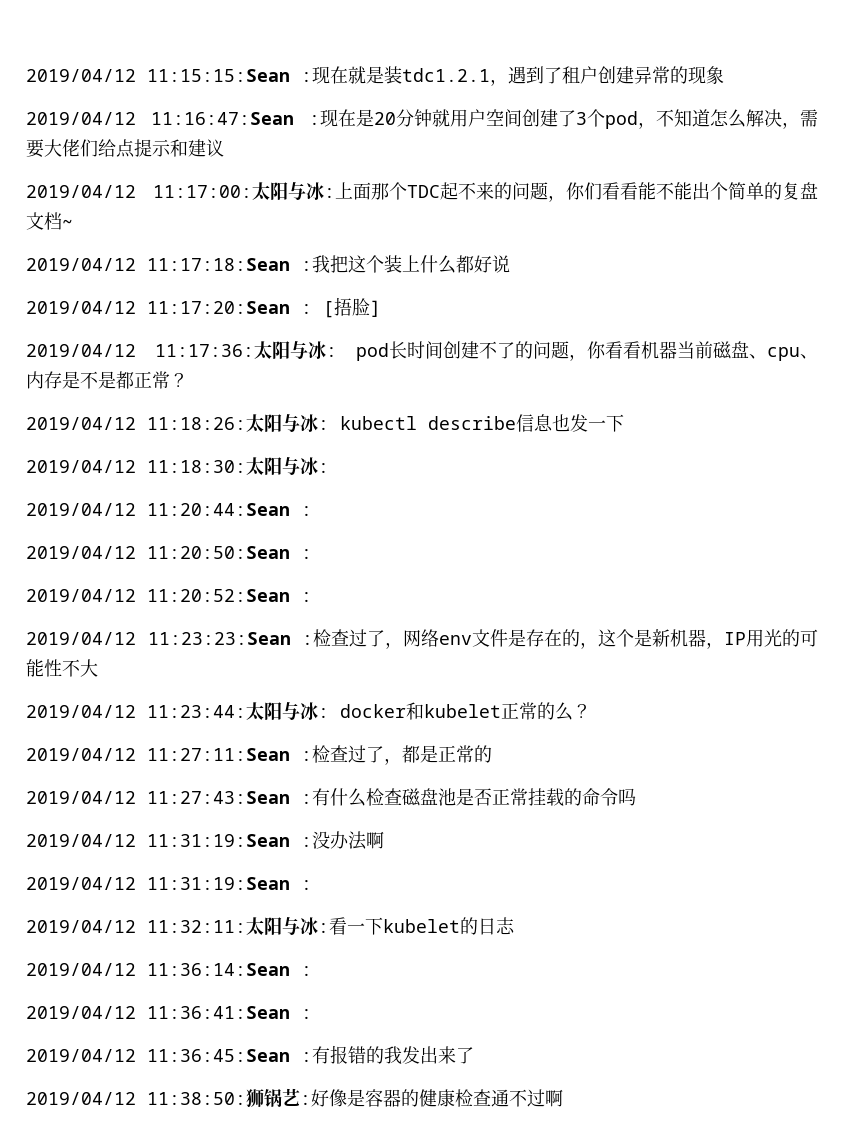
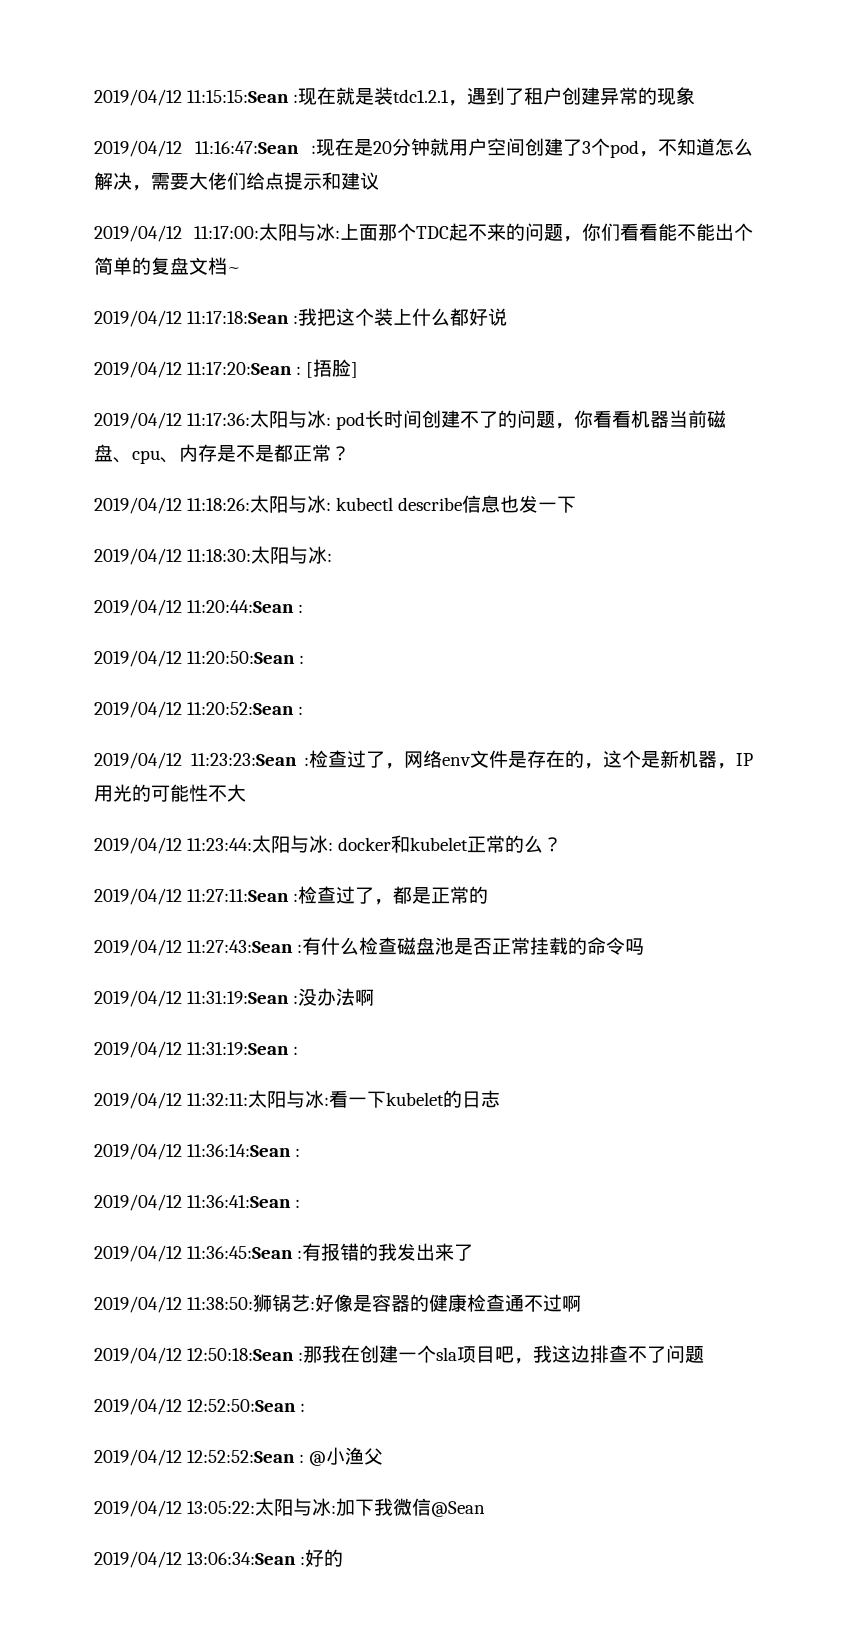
(563, 1098) none -> [94,1345,705,1364] [94,1398,306,1415] [94,1447,384,1466] [94,1498,486,1517] [94,1549,344,1568] // 2019/04/12 12:50:18:Sean :那我在创建一个sla项目吧，我这边排查不了问题 // 2019/04/12 12:52:50:Sean : // 2019/04/12 12:52:52:Sean : @小渔父 // 2019/04/12 13:05:22:太阳与冰:加下我微信@Sean // 2019/04/12 13:06:34:Sean :好的

